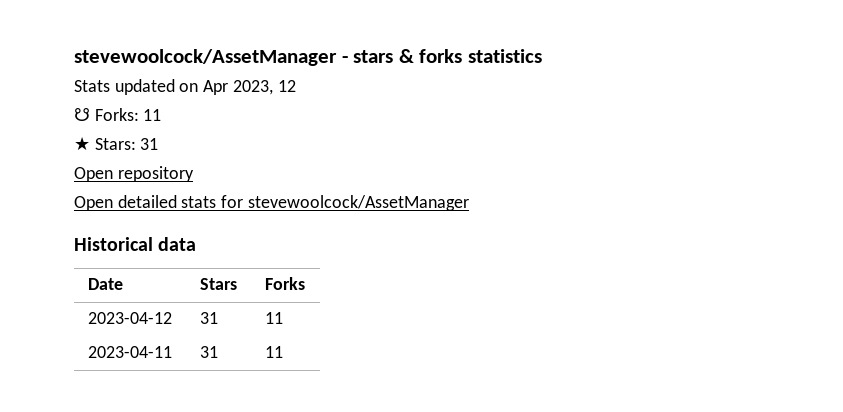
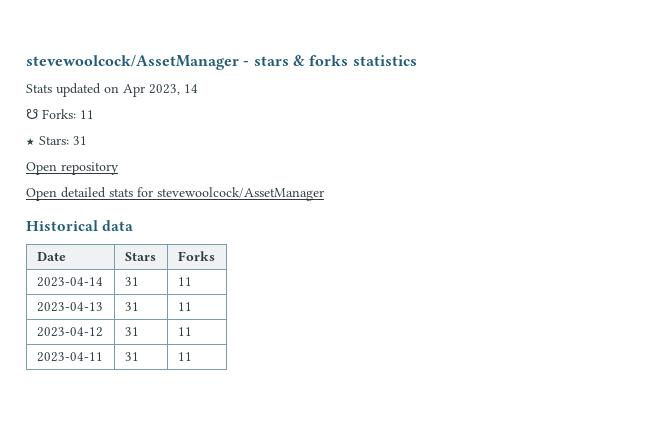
[277,80,296,92] 12 -> [184,84,198,93] 14
(305, 283) none -> [36,277,103,287] [124,277,139,286] [177,277,192,286] [36,302,103,312] [124,302,139,311] [177,302,192,311] // 2023-04-14 | 31 | 11 // 2023-04-13 | 31 | 11

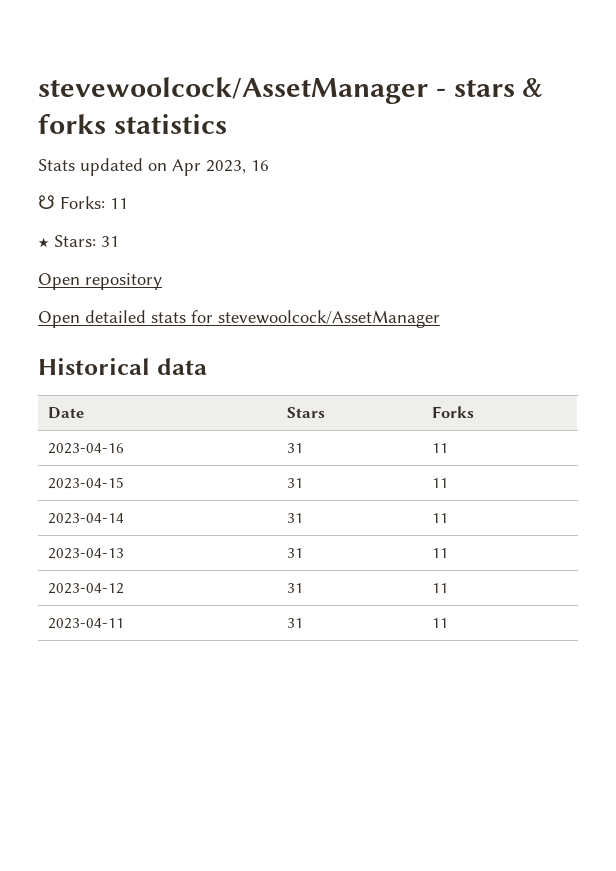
[184,84,198,93] 14 -> [251,160,269,171] 16
(215, 256) none -> [47,443,124,454] [286,443,303,453] [431,443,448,453] [47,477,124,489] [286,478,303,488] [431,478,448,488] // 2023-04-16 | 31 | 11 // 2023-04-15 | 31 | 11

